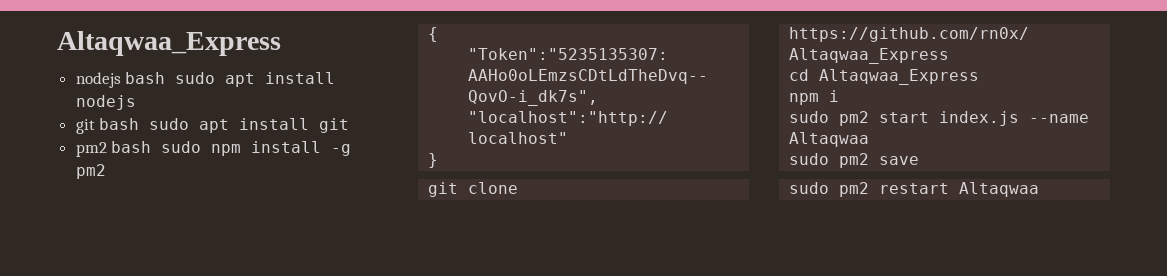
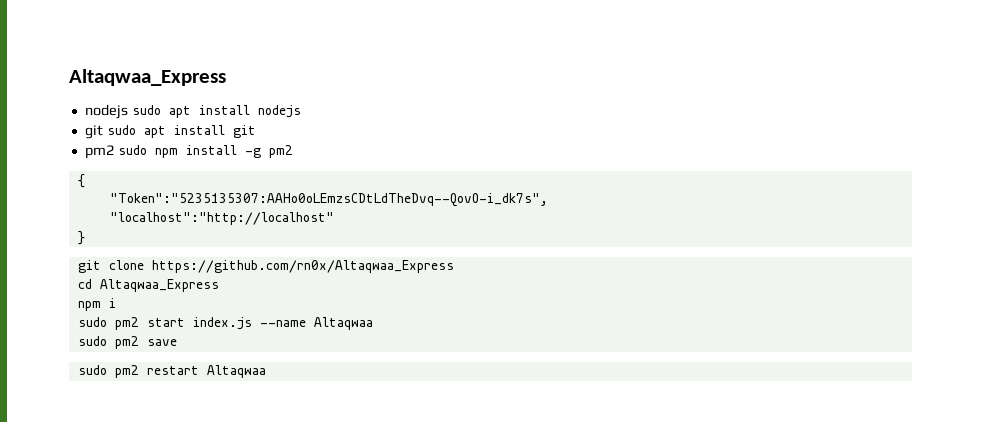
[125,72,166,84] bash -> (128, 111) none
[99,118,140,130] bash -> (103, 132) none
[111,141,152,153] bash -> (114, 152) none

